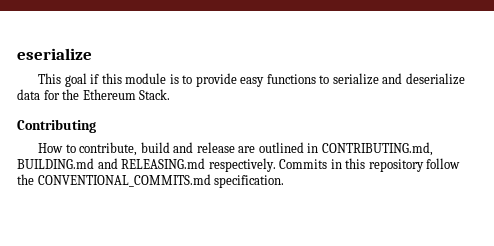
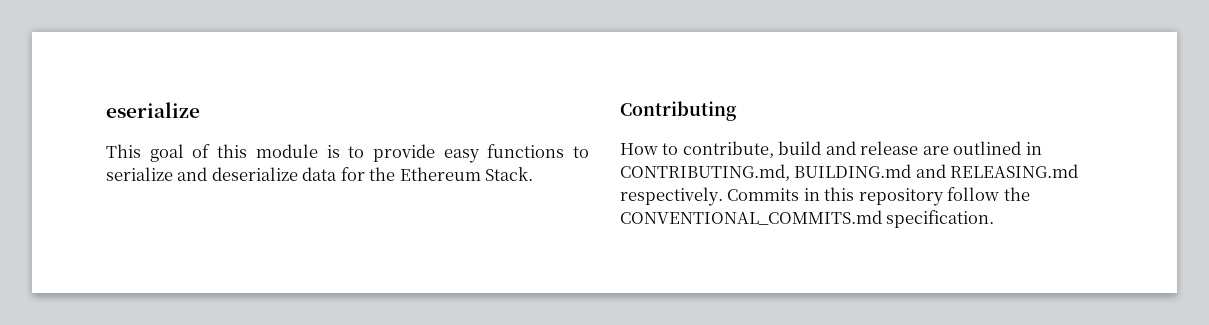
[90,74,100,84] if -> [192,144,211,158] of

